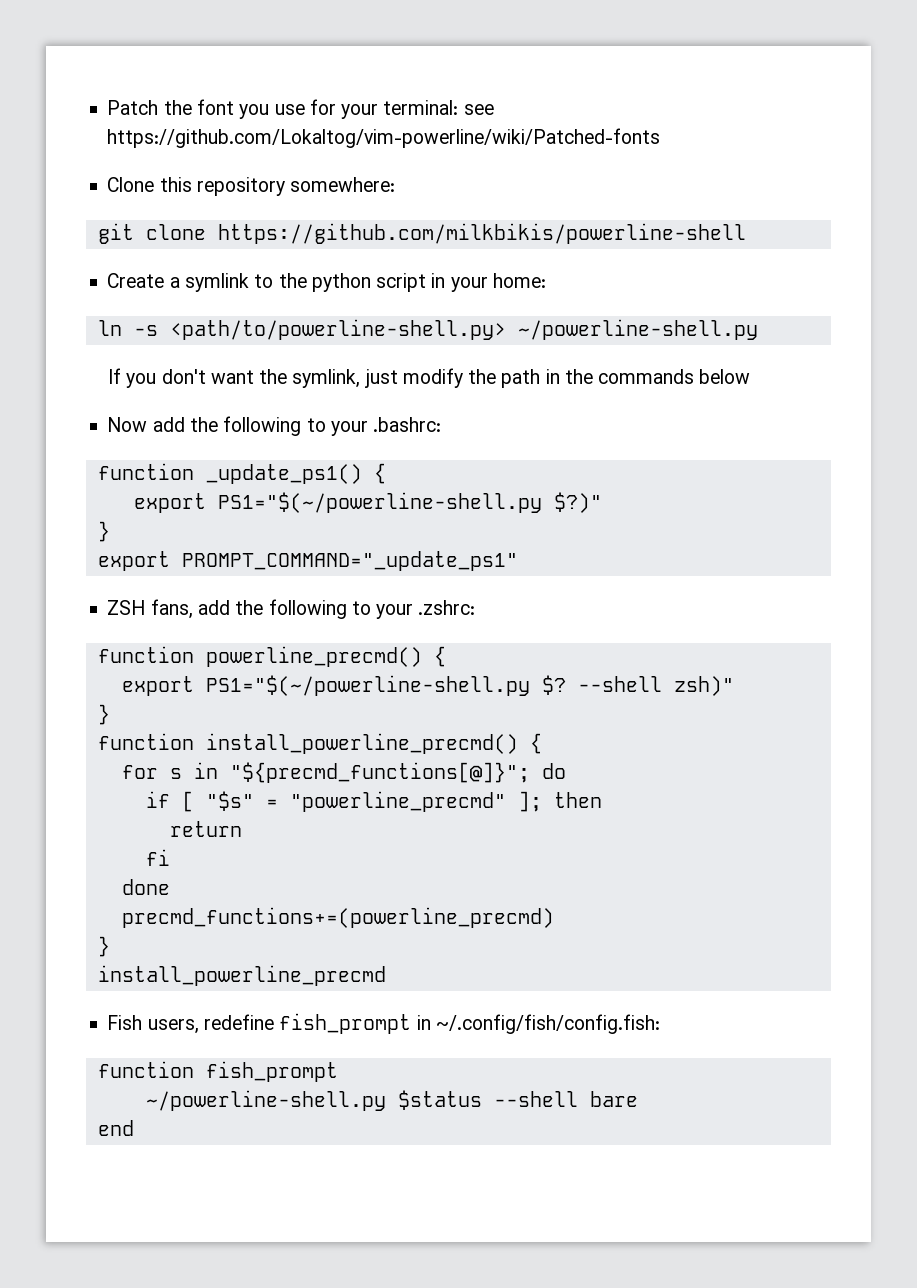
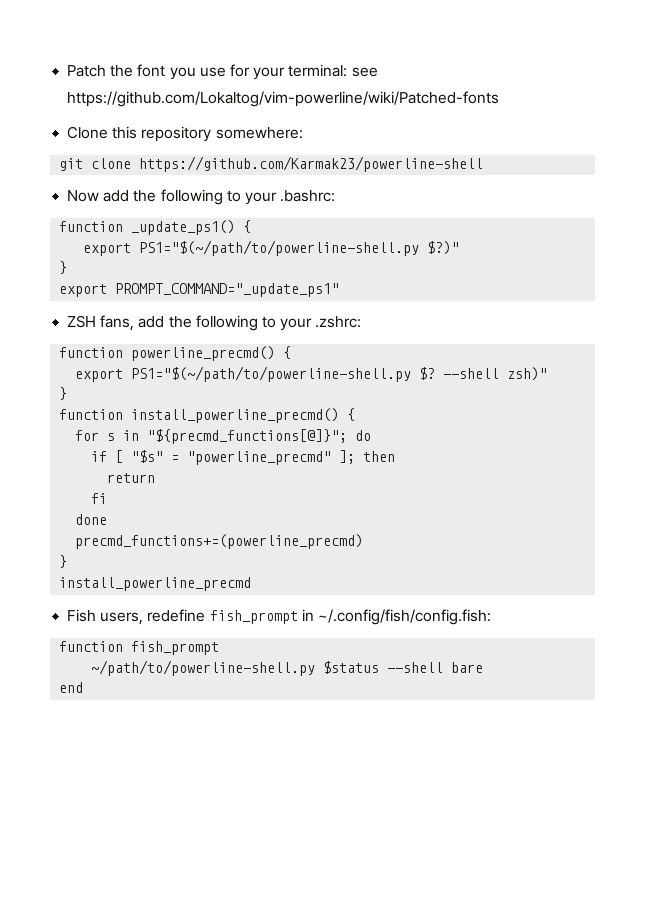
[217,223,746,244] [107,273,546,292] [97,319,758,340] [108,368,751,388] https://github.com/milkbikis/powerline-shell // Create a symlink to the python script in your home: // ln -s <path/to/powerline-shell.py> ~/powerline-shell.py // If you don't want the symlink, just modify the path in the commands below -> [139,156,484,172] https://github.com/Karmak23/powerline-shell
[217,492,542,513] PS1="$(~/powerline-shell.py -> [139,240,420,256] PS1="$(~/path/to/powerline-shell.py
[205,675,530,696] PS1="$(~/powerline-shell.py -> [131,366,412,382] PS1="$(~/path/to/powerline-shell.py
[145,1090,386,1111] ~/powerline-shell.py -> [91,660,316,676] ~/path/to/powerline-shell.py

